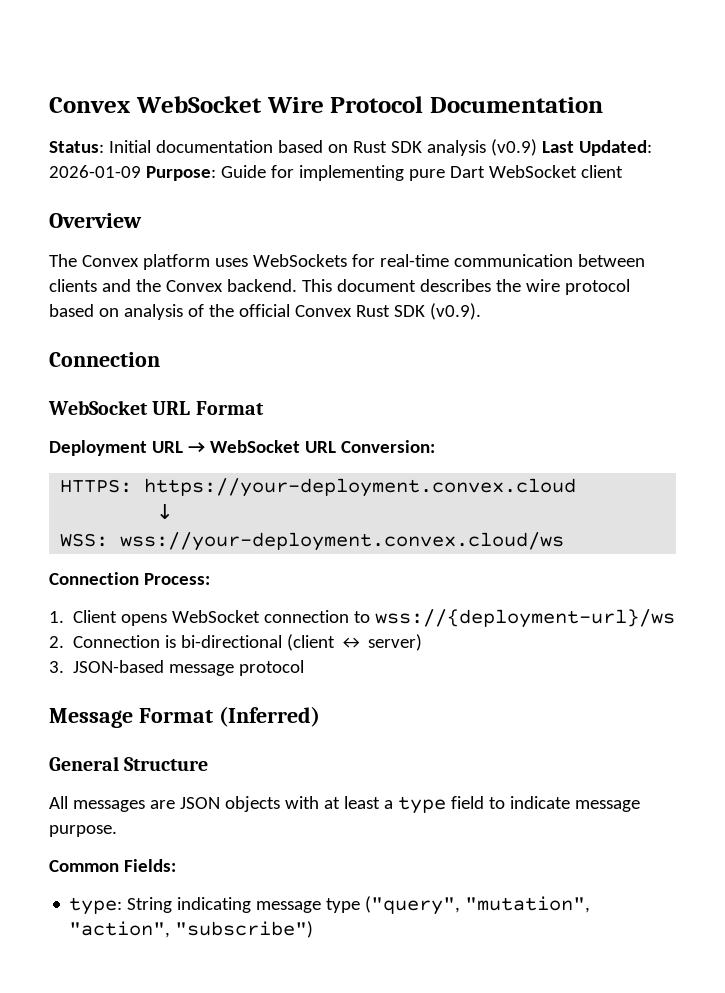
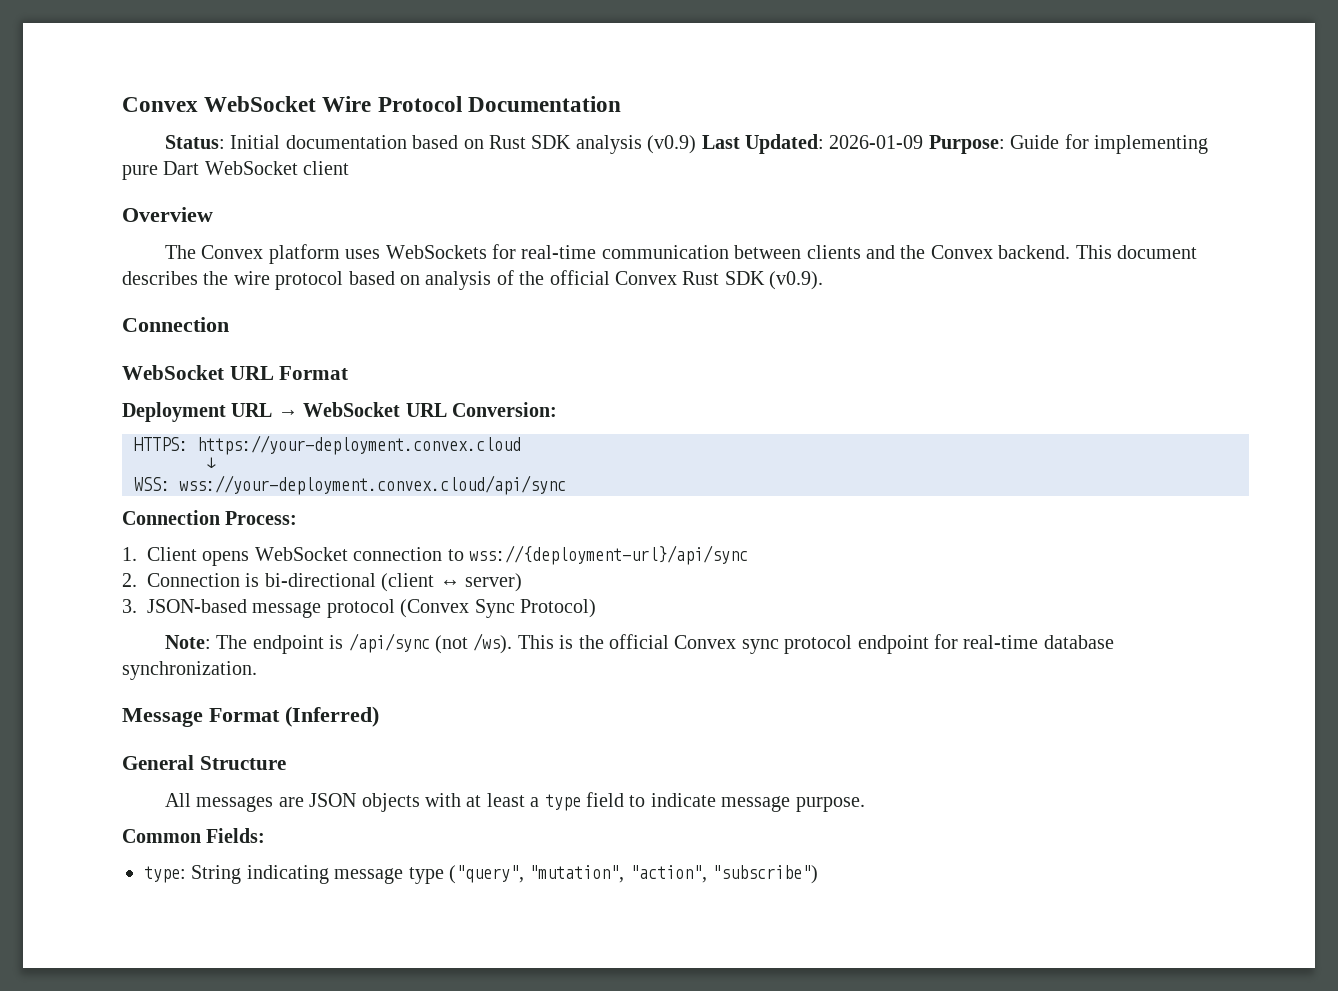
[120,532,565,551] wss://your-deployment.convex.cloud/ws -> [179,475,566,495] wss://your-deployment.convex.cloud/api/sync
[375,609,676,628] wss://{deployment-url}/ws -> [469,545,748,565] wss://{deployment-url}/api/sync
(305, 668) none -> [400,599,596,618] [165,633,1114,654] [122,661,257,680] (Convex Sync Protocol) // Note: The endpoint is /api/sync (not /ws). This is the official Convex sync protocol endpoint for real-time database synchronization.

